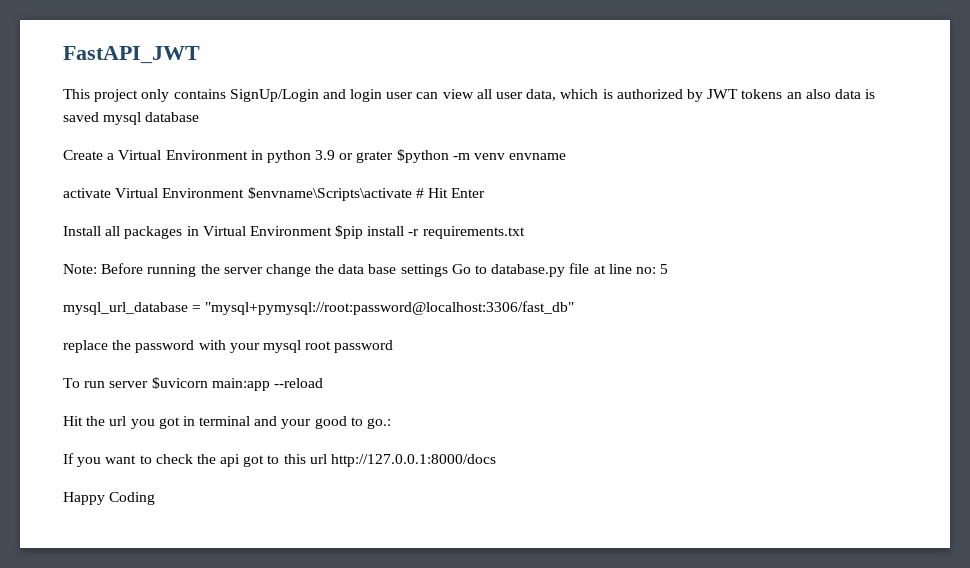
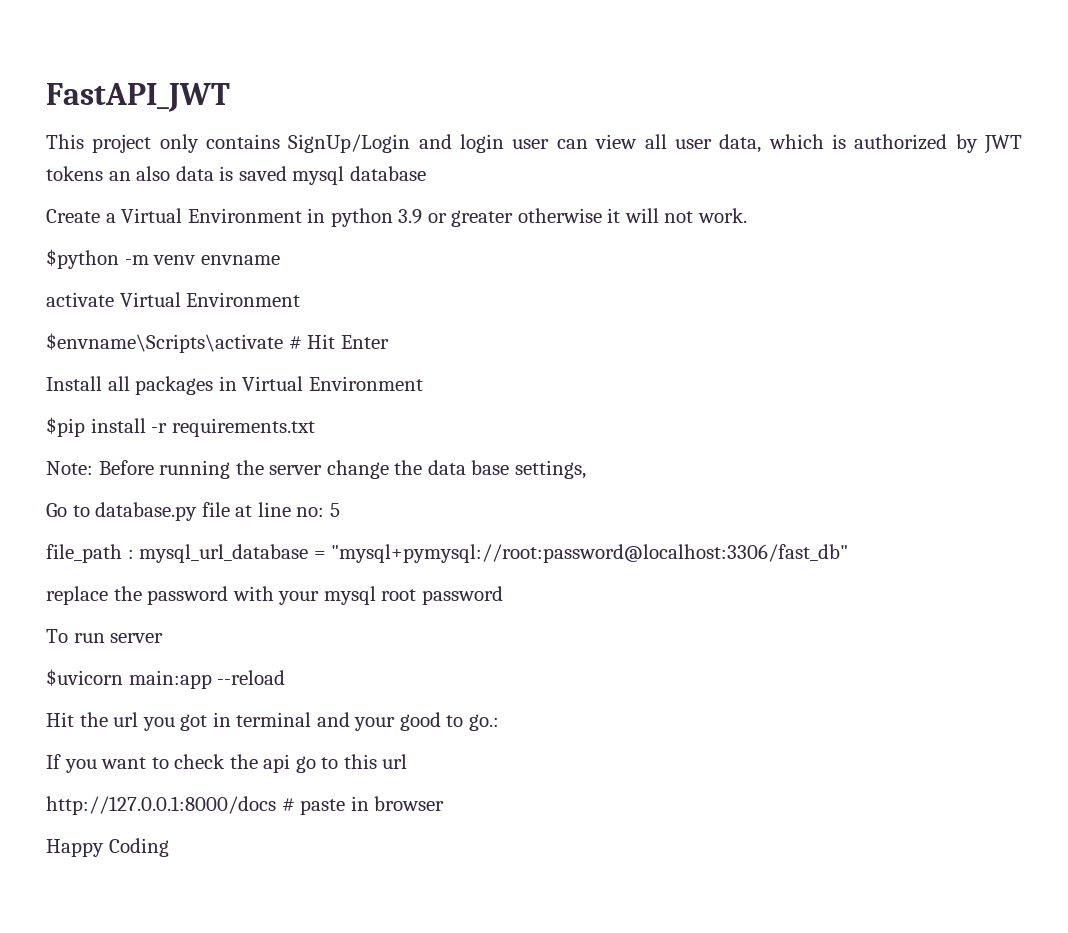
[356,151,394,163] grater -> [451,208,747,227] greater otherwise it will not work. //
(245, 193) none -> (301, 299) //
(332, 231) none -> (423, 383) //
[400,264,448,277] settings -> [514,460,586,479] settings, //
(669, 269) none -> [46,544,134,563] file_path :
(149, 384) none -> (164, 638) //
[243,455,265,467] got -> [295,756,316,773] go
(327, 459) none -> (408, 761) //
(497, 460) none -> [281,796,445,815] # paste in browser

